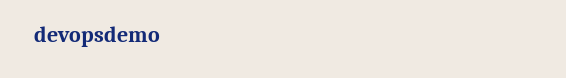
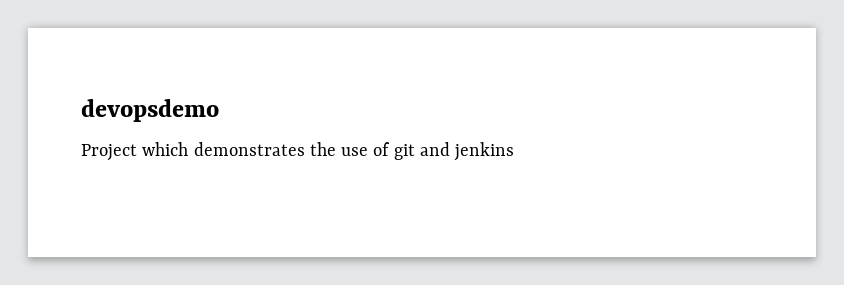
(160, 36) none -> [81,142,515,161] // Project which demonstrates the use of git and jenkins

